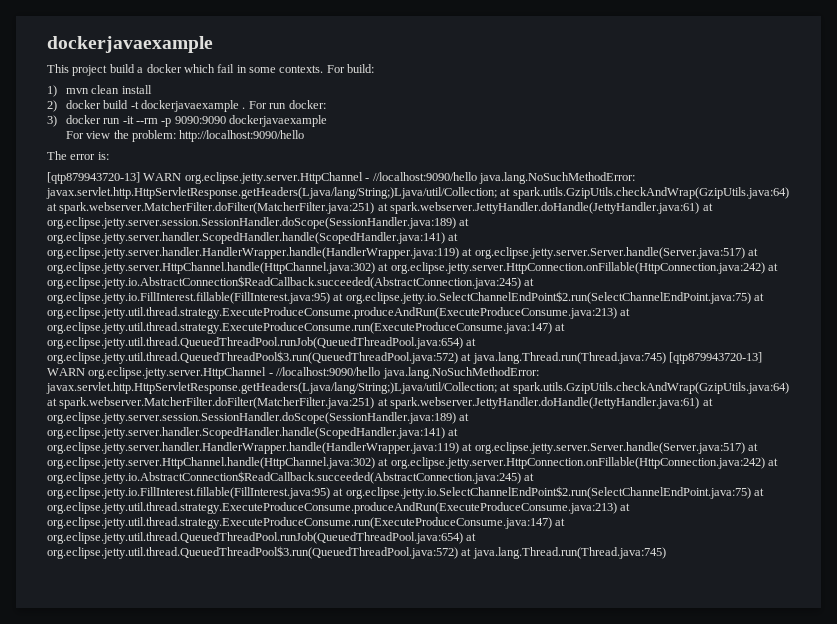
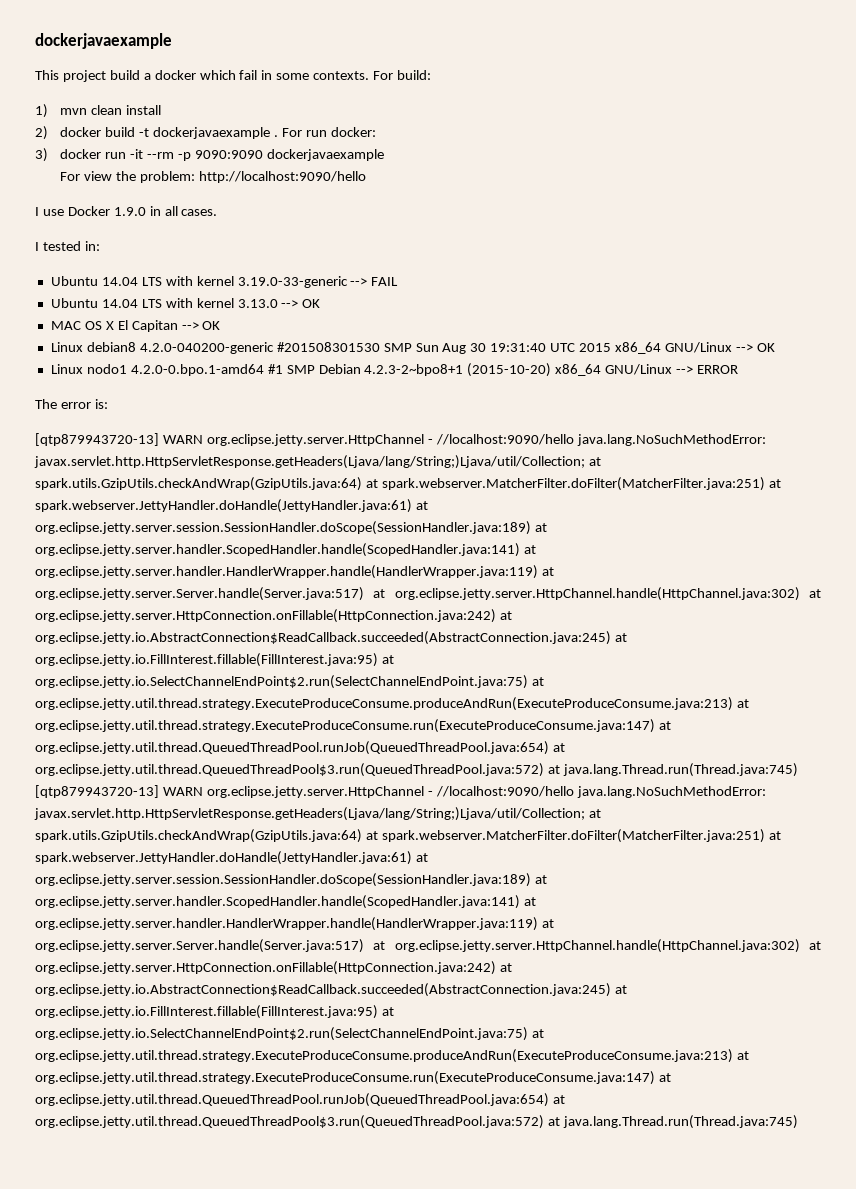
(305, 136) none -> [35,206,218,216] [35,241,100,251] [50,276,399,288] [50,298,321,308] [50,320,221,332] [50,342,775,354] [50,363,739,377] // I use Docker 1.9.0 in all cases. // I tested in: // Ubuntu 14.04 LTS with kernel 3.19.0-33-generic --> FAIL // Ubuntu 14.04 LTS with kernel 3.13.0 --> OK // MAC OS X El Capitan --> OK // Linux debian8 4.2.0-040200-generic #201508301530 SMP Sun Aug 30 19:31:40 UTC 2015 x86_64 GNU/Linux --> OK // Linux nodo1 4.2.0-0.bpo.1-amd64 #1 SMP Debian 4.2.3-2~bpo8+1 (2015-10-20) x86_64 GNU/Linux --> ERROR

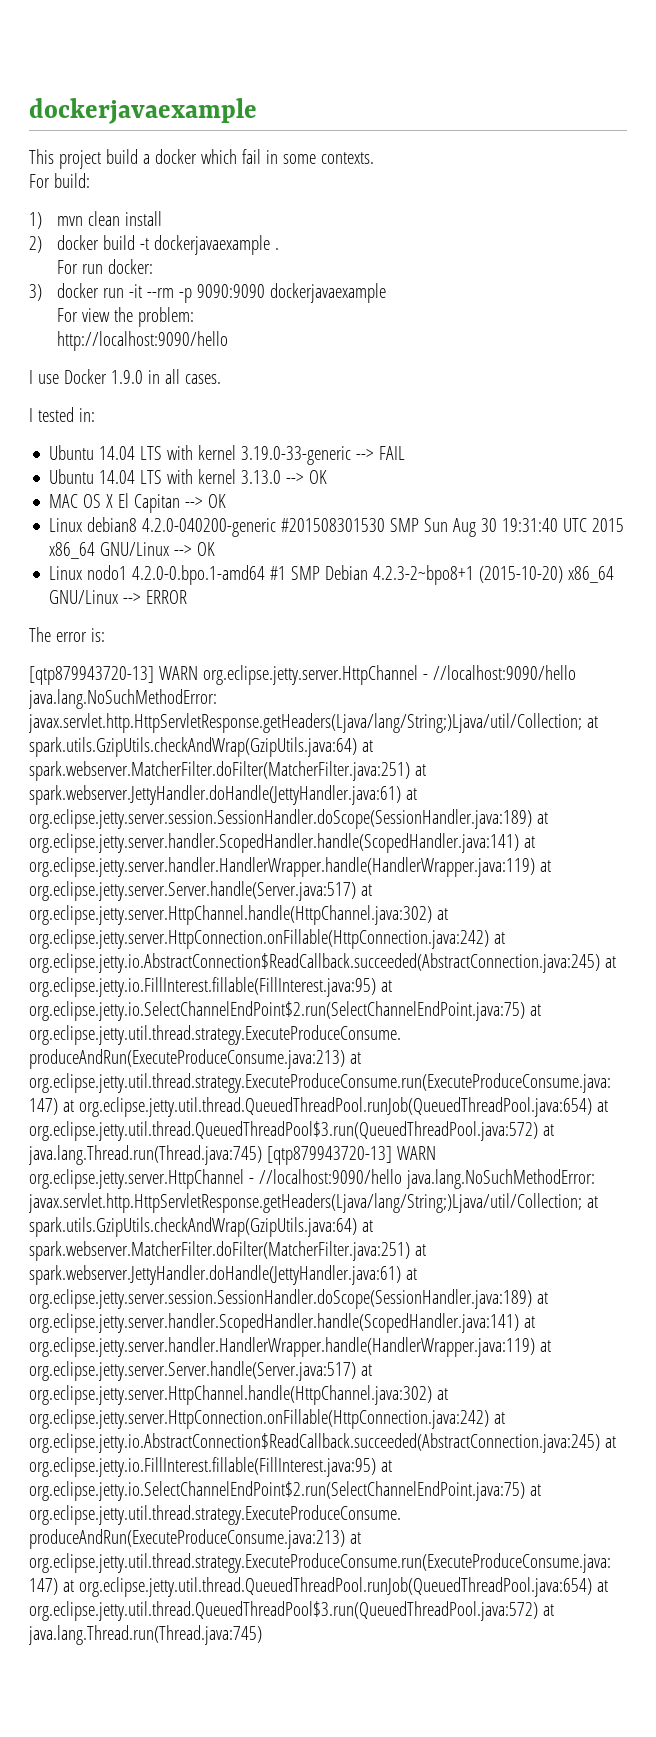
(370, 75) none -> (374, 158) //
(279, 136) none -> (280, 249) //
(196, 177) none -> (195, 317) //

